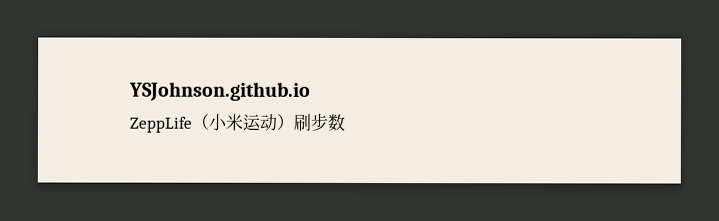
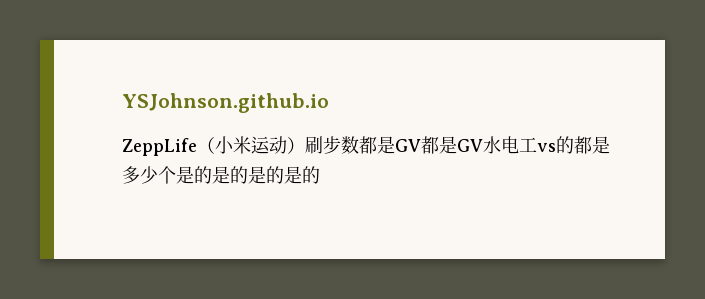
(345, 122) none -> [359,136,610,154] [122,166,320,184] 都是GV都是GV水电工vs的都是多少个是的是的是的是的

